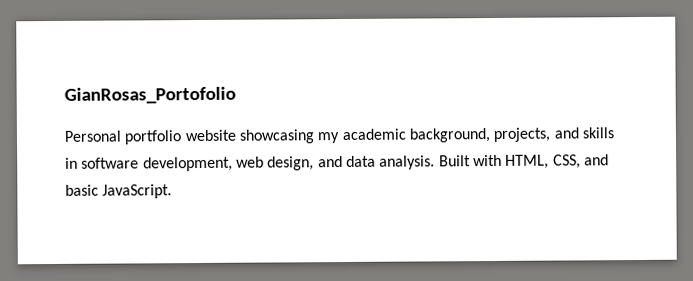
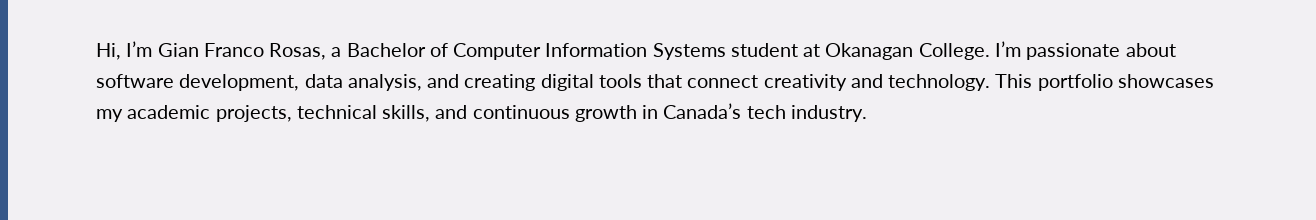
[64,86,236,104] [64,127,614,145] [65,154,609,172] [65,184,173,199] GianRosas_Portofolio // Personal portfolio website showcasing my academic background, projects, and skills in software development, web design, and data analysis. Built with HTML, CSS, and basic JavaScript. -> [96,41,1176,60] [96,74,1214,91] [96,103,867,122] Hi, I’m Gian Franco Rosas, a Bachelor of Computer Information Systems student at Okanagan College. I’m passionate about software development, data analysis, and creating digital tools that connect creativity and technology. This portfolio showcases my academic projects, technical skills, and continuous growth in Canada’s tech industry.

